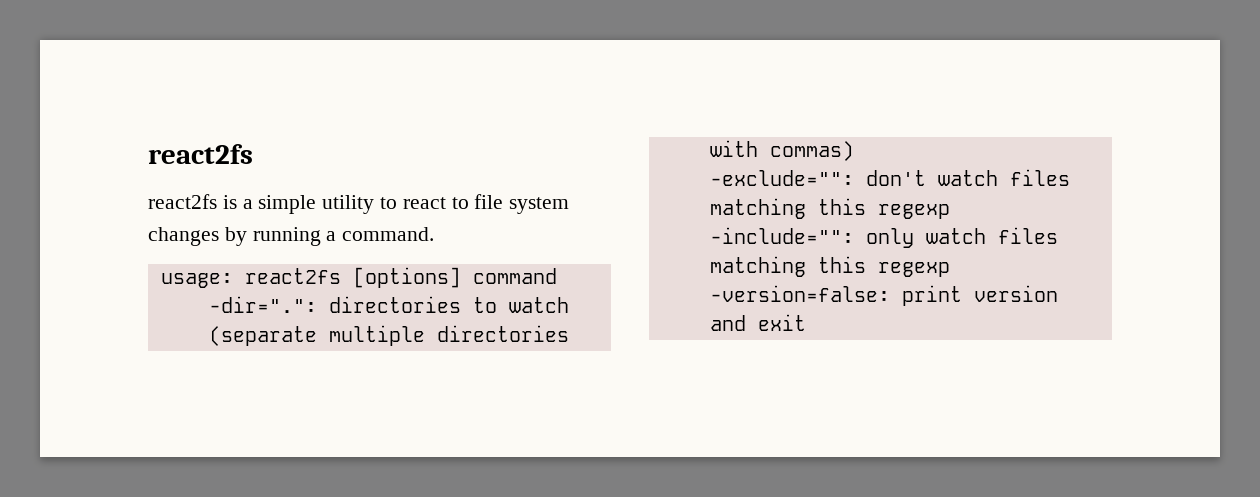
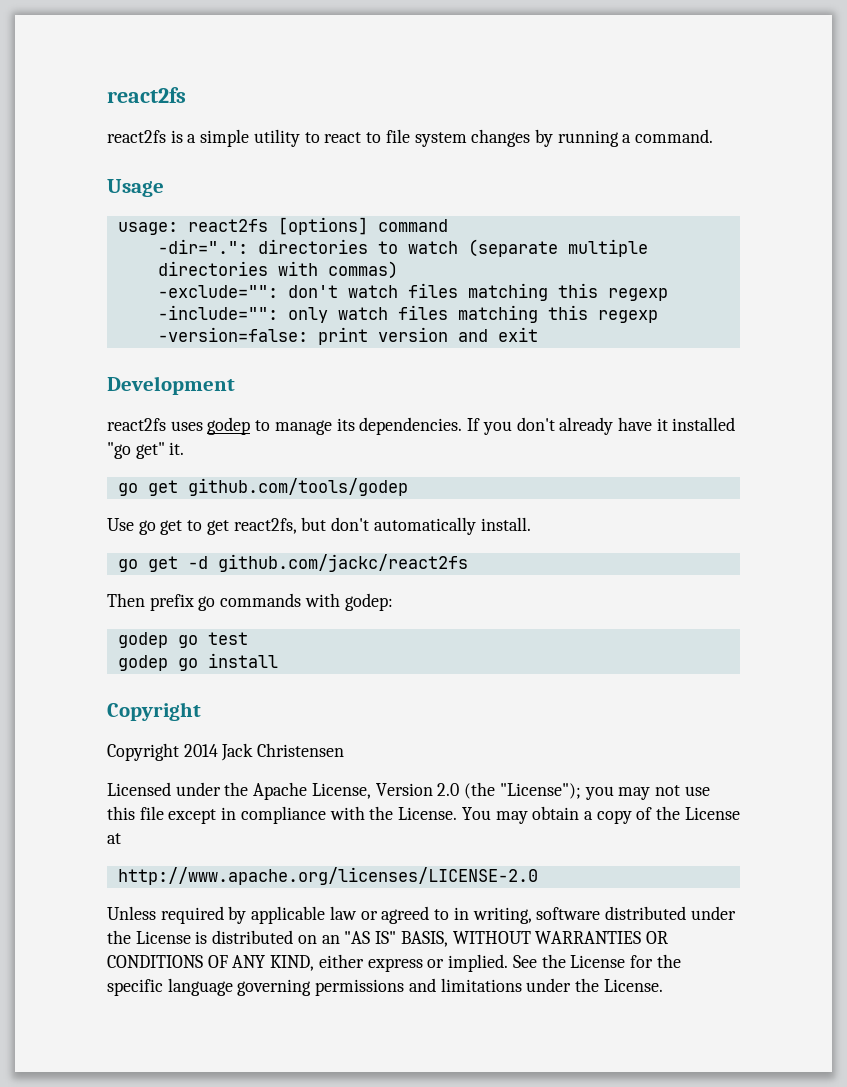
(435, 234) none -> [107,179,164,197] // Usage
(806, 322) none -> [107,376,235,395] [107,417,736,435] [107,442,185,459] [117,478,408,496] [107,517,531,535] [117,554,468,572] [107,593,393,611] [117,632,248,648] [117,653,278,671] [107,702,201,721] [107,743,345,761] [107,782,710,800] [107,806,740,824] [107,833,121,844] [117,867,538,885] [107,906,736,924] [107,930,668,947] [107,954,681,972] [107,978,663,996] // Development // react2fs uses godep to manage its dependencies. If you don't already have it installed "go get" it. // go get github.com/tools/godep // Use go get to get react2fs, but don't automatically install. // go get -d github.com/jackc/react2fs // Then prefix go commands with godep: // godep go test // godep go install // Copyright // Copyright 2014 Jack Christensen // Licensed under the Apache License, Version 2.0 (the "License"); you may not use this file except in compliance with the License. You may obtain a copy of the License at // http://www.apache.org/licenses/LICENSE-2.0 // Unless required by applicable law or agreed to in writing, software distributed under the License is distributed on an "AS IS" BASIS, WITHOUT WARRANTIES OR CONDITIONS OF ANY KIND, either express or implied. See the License for the specific language governing permissions and limitations under the License.

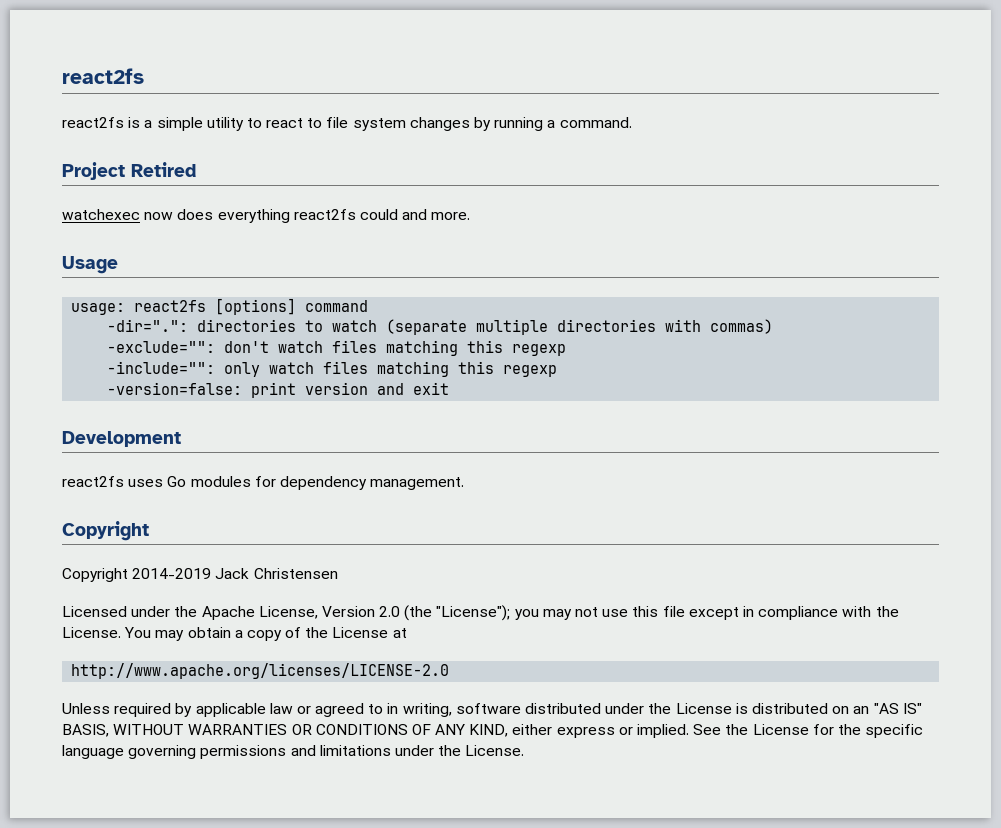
(714, 136) none -> [62,162,196,180] [62,209,471,223] // Project Retired // watchexec now does everything react2fs could and more.
[207,417,736,435] [107,442,185,459] [117,478,408,496] [107,517,531,535] [117,554,468,572] [107,593,393,611] [117,632,248,648] [117,653,278,671] godep to manage its dependencies. If you don't already have it installed "go get" it. // go get github.com/tools/godep // Use go get to get react2fs, but don't automatically install. // go get -d github.com/jackc/react2fs // Then prefix go commands with godep: // godep go test // godep go install -> [167,476,465,490] Go modules for dependency management.
[183,744,218,757] 2014 -> [132,568,212,579] 2014-2019

